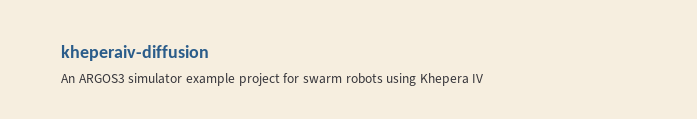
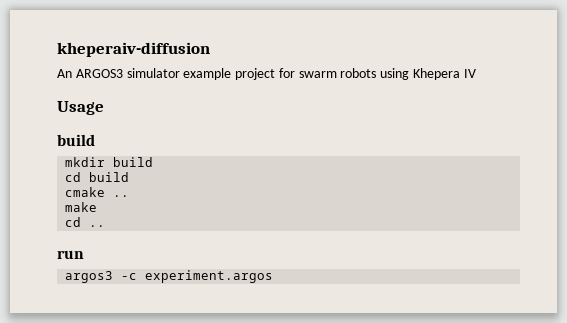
(484, 78) none -> [57,101,104,115] [57,134,95,146] [65,157,154,167] [65,172,130,182] [65,187,130,197] [65,202,98,212] [65,217,106,227] [57,250,84,259] [65,270,274,283] // Usage // build // mkdir build // cd build // cmake .. // make // cd .. // run // argos3 -c experiment.argos

